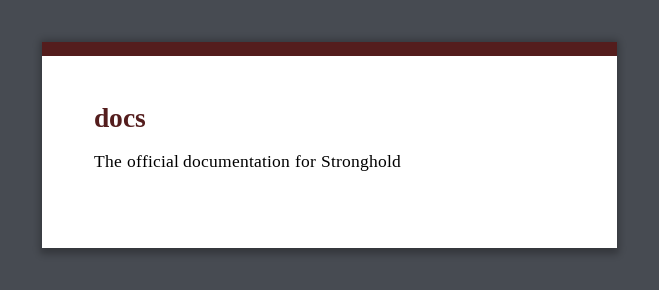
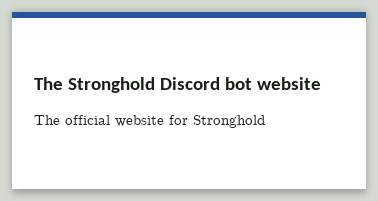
[94,108,146,127] docs -> [34,77,321,93] The Stronghold Discord bot website
[183,155,291,167] documentation -> [115,115,164,127] website

